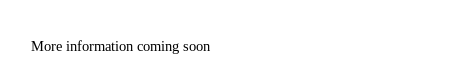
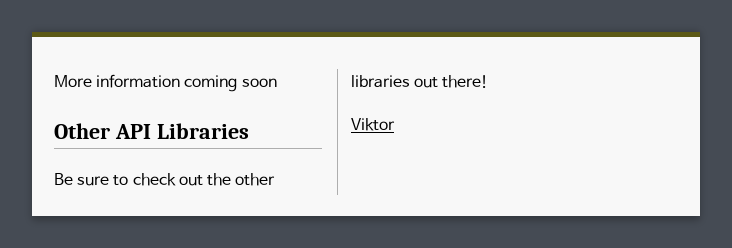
(211, 47) none -> [54,123,249,139] [54,173,276,186] [351,75,489,88] [351,118,395,131] // Other API Libraries // Be sure to check out the other libraries out there! // Viktor

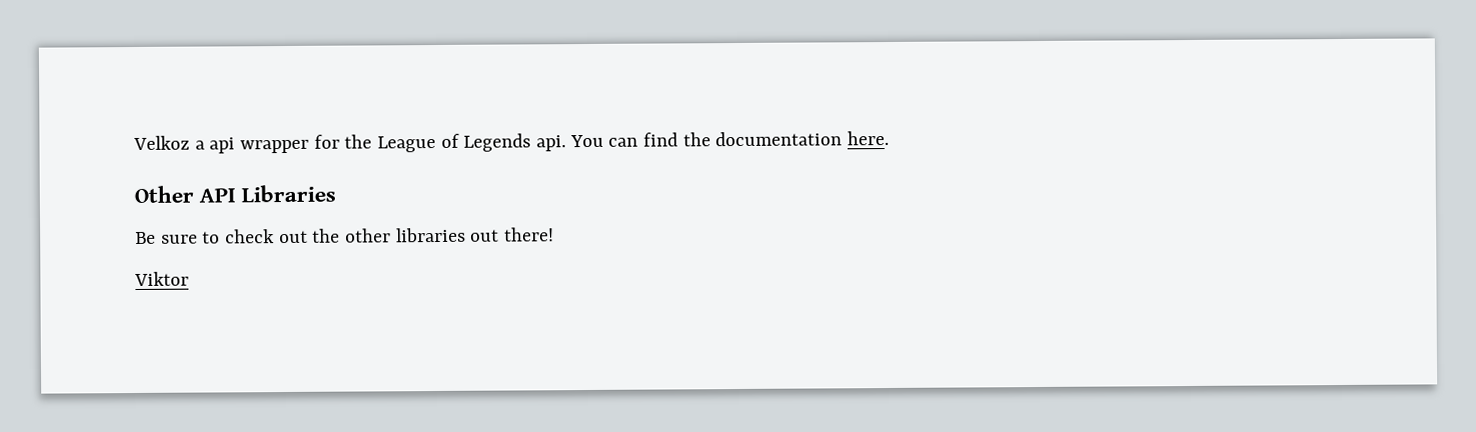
[54,74,277,92] More information coming soon -> [133,130,890,154] Velkoz a api wrapper for the League of Legends api. You can find the documentation here.

